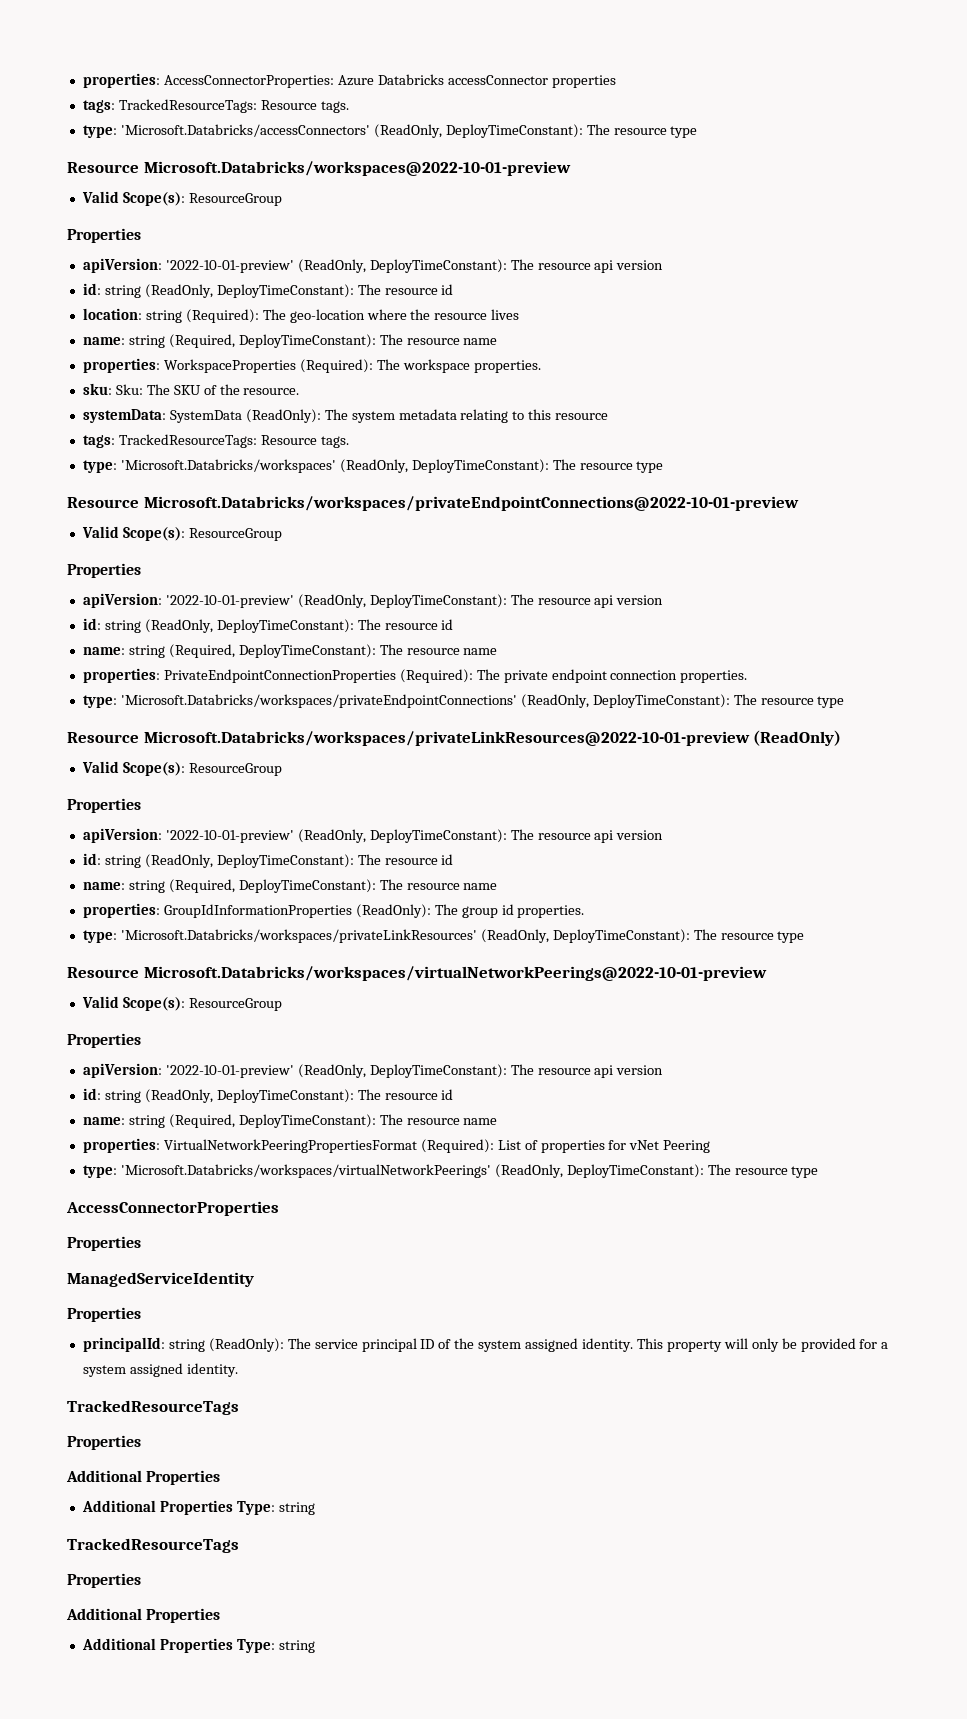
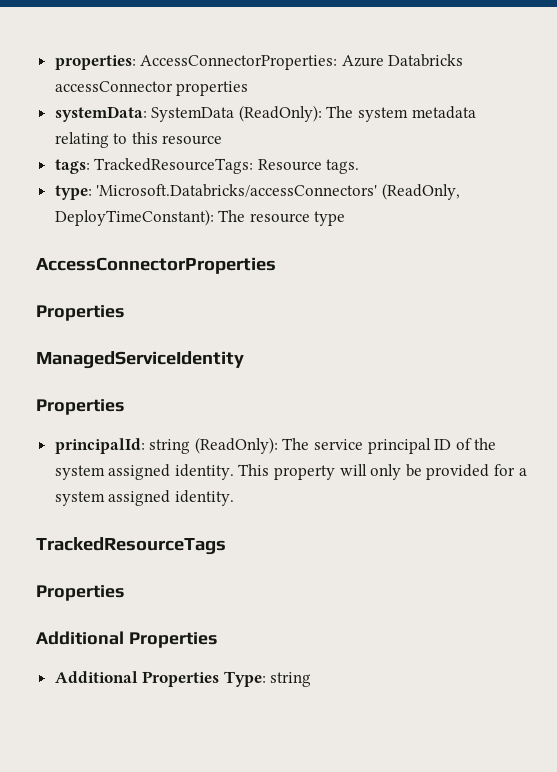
[82,99,349,113] [82,124,698,138] [67,161,571,176] [81,191,282,206] [67,228,141,243] [82,258,664,273] [82,283,454,298] [82,308,520,323] [82,334,498,348] [82,358,541,373] [82,383,300,395] // tags: TrackedResourceTags: Resource tags. // type: 'Microsoft.Databricks/accessConnectors' (ReadOnly, DeployTimeConstant): The resource type // Resource Microsoft.Databricks/workspaces@2022-10-01-preview // Valid Scope(s): ResourceGroup // Properties // apiVersion: '2022-10-01-preview' (ReadOnly, DeployTimeConstant): The resource api version // id: string (ReadOnly, DeployTimeConstant): The resource id // location: string (Required): The geo-location where the resource lives // name: string (Required, DeployTimeConstant): The resource name // properties: WorkspaceProperties (Required): The workspace properties. // sku: Sku: The SKU of the resource. -> (249, 88) none
[120,459,664,473] [67,496,799,511] [81,526,282,541] [67,563,141,578] [82,593,664,608] [82,618,454,633] [82,644,498,658] [82,668,748,683] [82,694,845,708] [67,730,842,746] [81,761,282,776] [67,798,141,813] [82,828,664,843] [82,853,454,868] [82,879,498,893] [82,903,585,918] [82,929,805,943] [67,966,767,981] [81,996,282,1011] [67,1033,141,1048] [82,1063,664,1078] [82,1088,454,1103] [82,1114,498,1128] [82,1138,711,1153] [82,1164,491,1178] 'Microsoft.Databricks/workspaces' (ReadOnly, DeployTimeConstant): The resource type // Resource Microsoft.Databricks/workspaces/privateEndpointConnections@2022-10-01-preview // Valid Scope(s): ResourceGroup // Properties // apiVersion: '2022-10-01-preview' (ReadOnly, DeployTimeConstant): The resource api version // id: string (ReadOnly, DeployTimeConstant): The resource id // name: string (Required, DeployTimeConstant): The resource name // properties: PrivateEndpointConnectionProperties (Required): The private endpoint connection properties. // type: 'Microsoft.Databricks/workspaces/privateEndpointConnections' (ReadOnly, DeployTimeConstant): The resource type // Resource Microsoft.Databricks/workspaces/privateLinkResources@2022-10-01-preview (ReadOnly) // Valid Scope(s): ResourceGroup // Properties // apiVersion: '2022-10-01-preview' (ReadOnly, DeployTimeConstant): The resource api version // id: string (ReadOnly, DeployTimeConstant): The resource id // name: string (Required, DeployTimeConstant): The resource name // properties: GroupIdInformationProperties (ReadOnly): The group id properties. // type: 'Microsoft.Databricks/workspaces/privateLinkResources' (ReadOnly, DeployTimeConstant): The resource type // Resource Microsoft.Databricks/workspaces/virtualNetworkPeerings@2022-10-01-preview // Valid Scope(s): ResourceGroup // Properties // apiVersion: '2022-10-01-preview' (ReadOnly, DeployTimeConstant): The resource api version // id: string (ReadOnly, DeployTimeConstant): The resource id // name: string (Required, DeployTimeConstant): The resource name // properties: VirtualNetworkPeeringPropertiesFormat (Required): List of properties for vNet Peering // type: 'Microsoft.Databricks/workspaces/virtualNetworkPeerings' -> [96,184,378,197] 'Microsoft.Databricks/accessConnectors'
[67,1538,239,1553] [67,1573,141,1588] [66,1608,221,1623] [81,1638,315,1653] // TrackedResourceTags // Properties // Additional Properties // Additional Properties Type: string -> (312, 679) none

